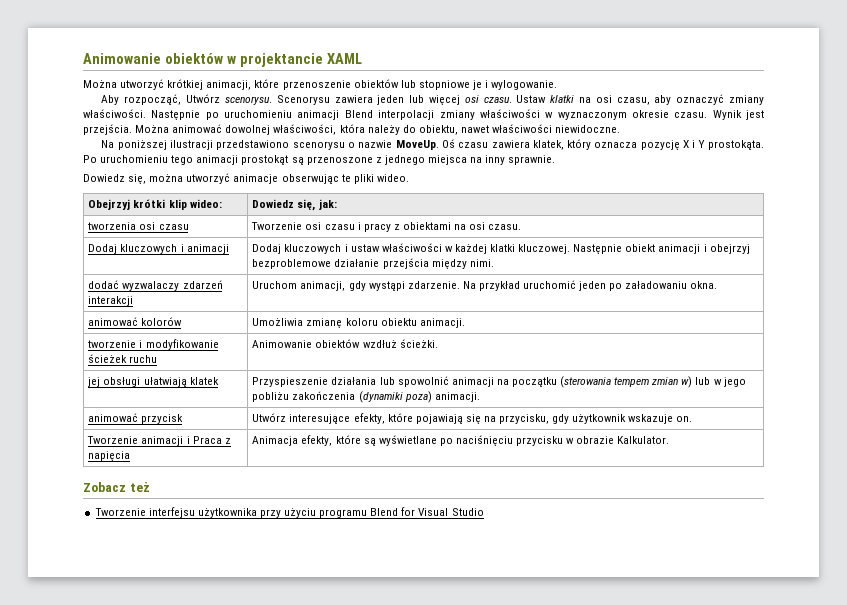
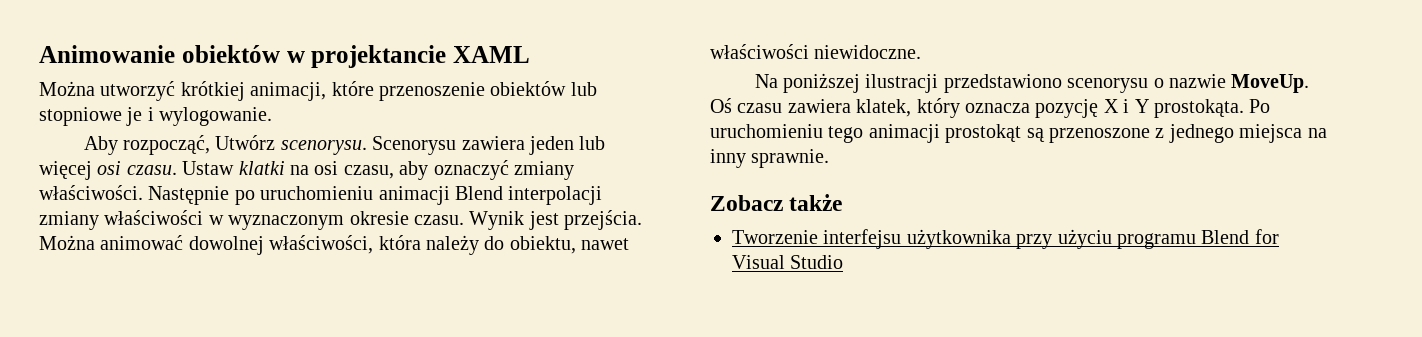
[83,173,409,184] [88,199,222,210] [252,199,337,211] [88,222,189,230] [251,222,522,232] [88,244,229,254] [252,243,750,254] [252,258,494,269] [88,280,223,291] [88,296,134,306] [252,280,718,291] [88,317,183,326] [252,318,465,328] [88,339,219,350] [88,354,158,363] [252,339,438,348] [88,377,219,387] [252,376,746,388] [252,391,480,403] [88,413,184,424] [252,413,693,424] [87,436,231,446] [88,451,131,461] [252,435,670,446] // Dowiedz się, można utworzyć animacje obserwując te pliki wideo. // Obejrzyj krótki klip wideo: | Dowiedz się, jak: // tworzenia osi czasu | Tworzenie osi czasu i pracy z obiektami na osi czasu. // Dodaj kluczowych i animacji | Dodaj kluczowych i ustaw właściwości w każdej klatki kluczowej. Następnie obiekt animacji i obejrzyj bezproblemowe działanie przejścia między nimi. // dodać wyzwalaczy zdarzeń interakcji | Uruchom animacji, gdy wystąpi zdarzenie. Na przykład uruchomić jeden po załadowaniu okna. // animować kolorów | Umożliwia zmianę koloru obiektu animacji. // tworzenie i modyfikowanie ścieżek ruchu | Animowanie obiektów wzdłuż ścieżki. // jej obsługi ułatwiają klatek | Przyspieszenie działania lub spowolnić animacji na początku (sterowania tempem zmian w) lub w jego pobliżu zakończenia (dynamiki poza) animacji. // animować przycisk | Utwórz interesujące efekty, które pojawiają się na przycisku, gdy użytkownik wskazuje on. // Tworzenie animacji i Praca z napięcia | Animacja efekty, które są wyświetlane po naciśnięciu przycisku w obrazie Kalkulator. -> (830, 158) none
[129,482,150,492] też -> [789,194,843,211] także

